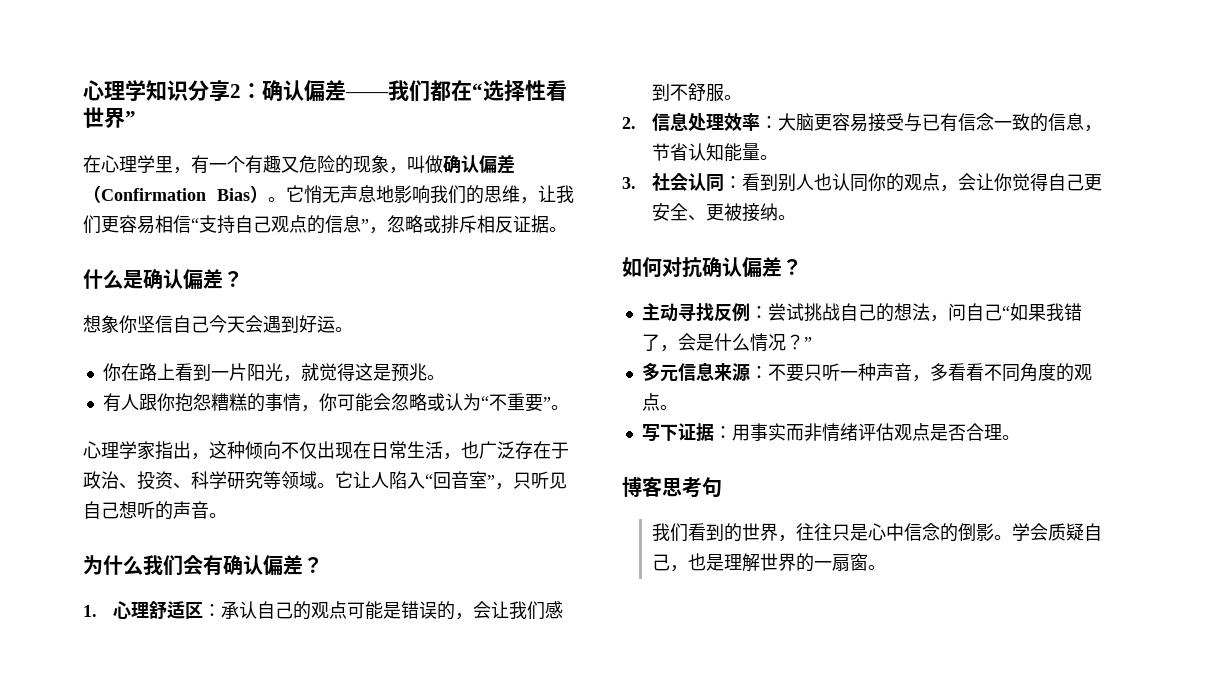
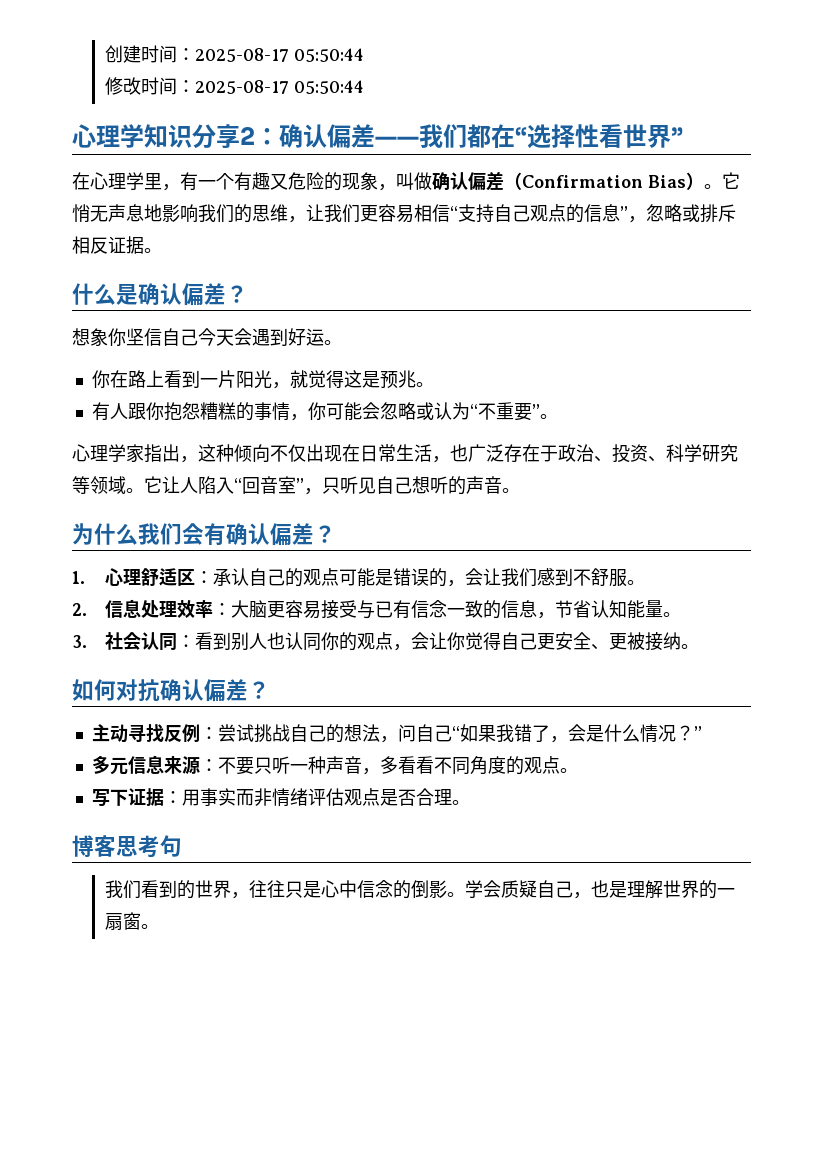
(83, 90) none -> [105,45,365,63] [105,77,365,95] 创建时间：2025-08-17 05:50:44 // 修改时间：2025-08-17 05:50:44 //

